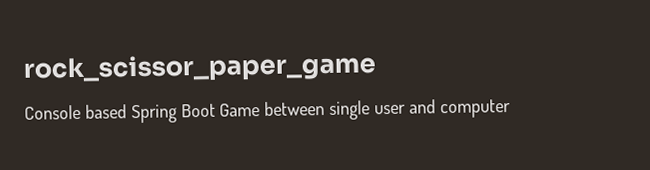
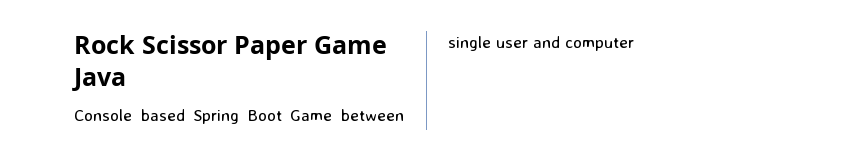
[23,52,376,84] rock_scissor_paper_game -> [74,35,387,60] [72,68,126,92] Rock Scissor Paper Game Java

